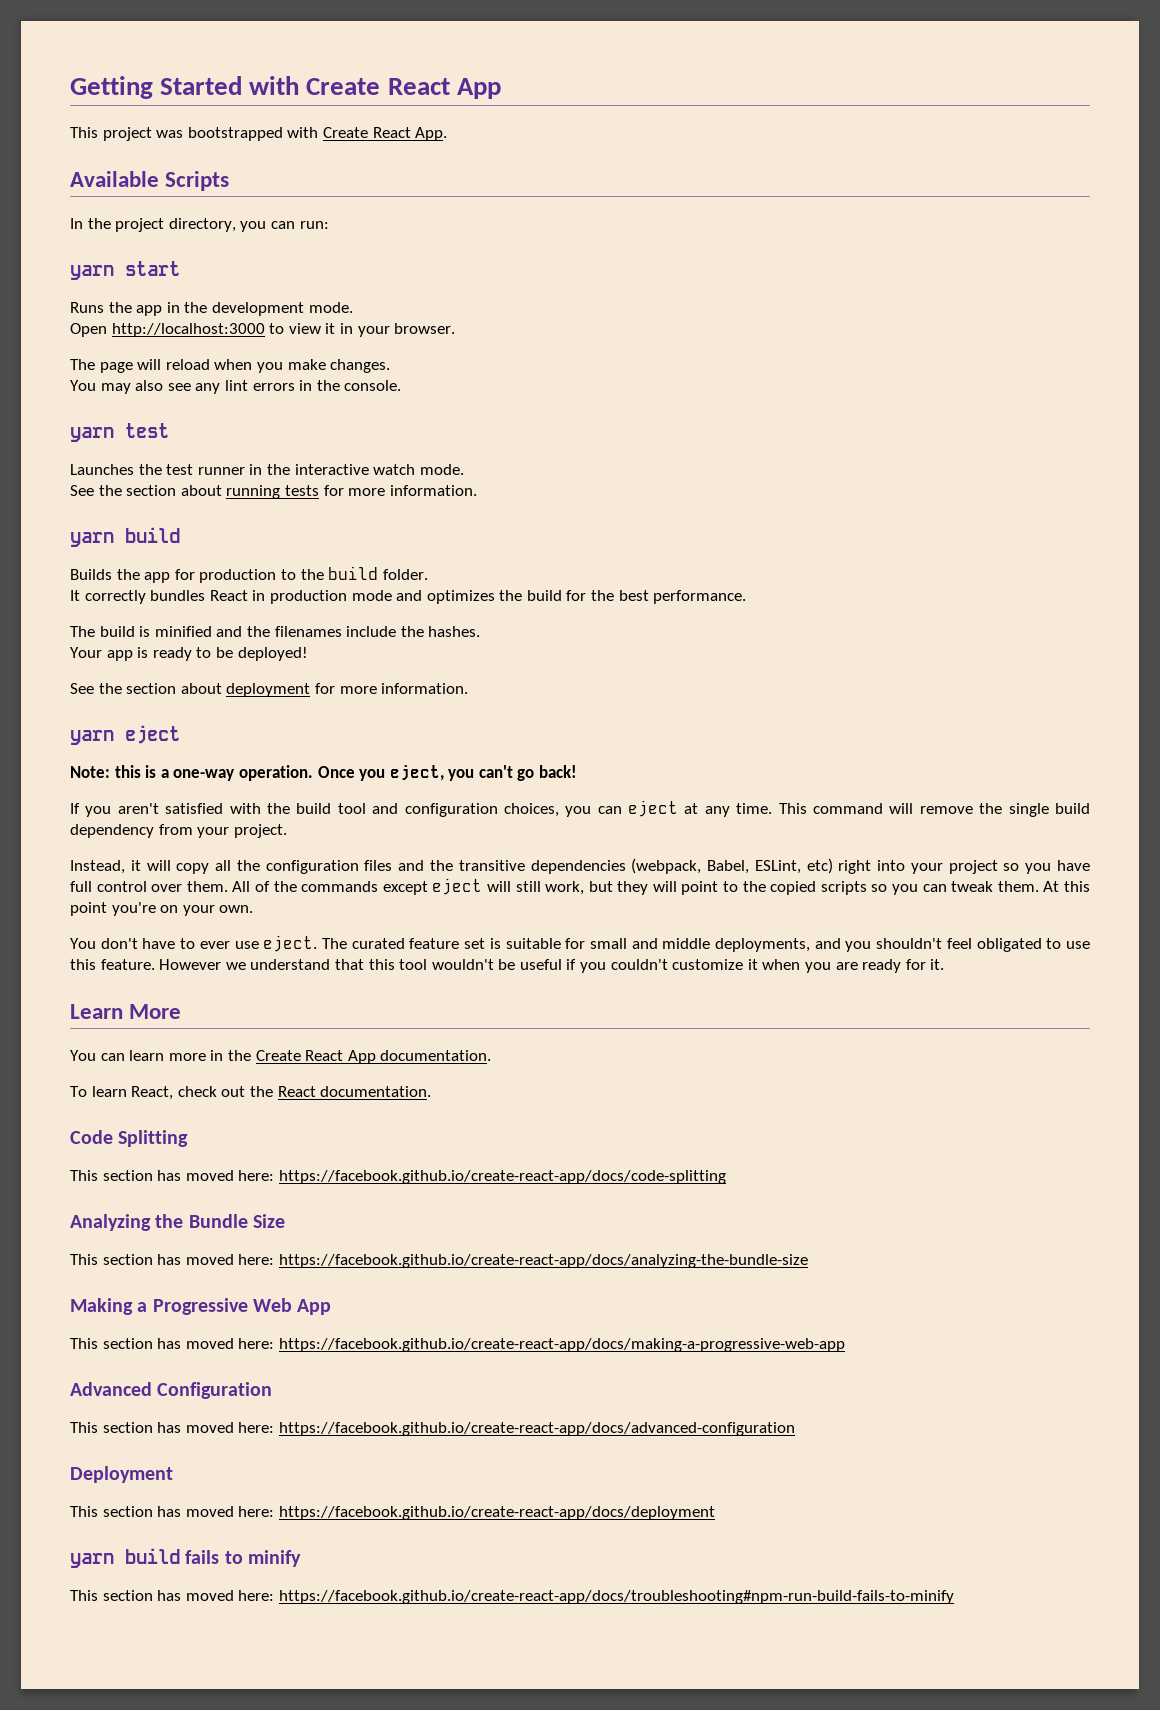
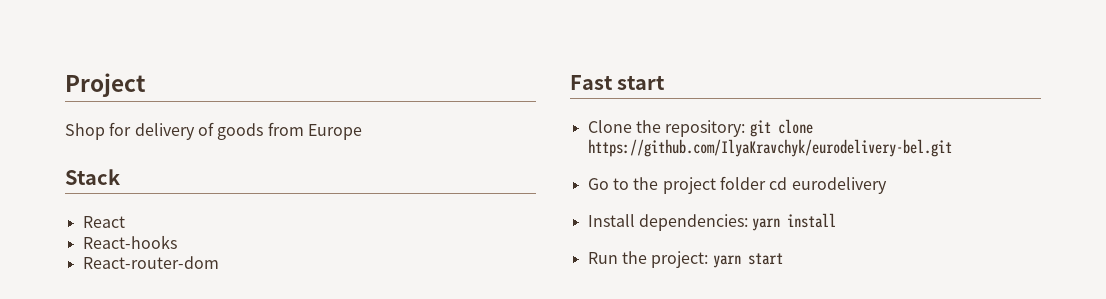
[70,76,501,99] [70,127,448,141] [70,171,230,191] [70,218,329,232] [70,261,180,280] [70,302,353,316] [70,323,456,337] [70,359,391,373] [70,380,402,394] [70,423,169,442] [70,464,464,475] [70,485,477,499] [70,527,180,547] [70,566,428,583] [70,590,747,604] [70,626,481,637] [70,647,308,661] [70,683,469,697] [70,725,180,745] [70,765,578,781] [70,800,1091,817] [70,824,287,838] [70,858,1090,874] [70,878,1091,895] [70,902,254,916] [70,935,1091,952] [70,959,945,973] [70,1004,182,1019] [70,1050,492,1064] [70,1086,432,1100] [70,1130,189,1147] [70,1170,726,1184] [70,1214,285,1231] [70,1254,808,1268] [70,1298,332,1315] [70,1338,845,1352] [70,1382,273,1399] [70,1422,795,1436] [70,1466,173,1483] [70,1506,715,1520] [70,1548,301,1568] [70,1590,954,1604] Getting Started with Create React App // This project was bootstrapped with Create React App. // Available Scripts // In the project directory, you can run: // yarn start // Runs the app in the development mode. // Open http://localhost:3000 to view it in your browser. // The page will reload when you make changes. // You may also see any lint errors in the console. // yarn test // Launches the test runner in the interactive watch mode. // See the section about running tests for more information. // yarn build // Builds the app for production to the build folder. // It correctly bundles React in production mode and optimizes the build for the best performance. // The build is minified and the filenames include the hashes. // Your app is ready to be deployed! // See the section about deployment for more information. // yarn eject // Note: this is a one-way operation. Once you eject, you can't go back! // If you aren't satisfied with the build tool and configuration choices, you can eject at any time. This command will remove the single build dependency from your project. // Instead, it will copy all the configuration files and the transitive dependencies (webpack, Babel, ESLint, etc) right into your project so you have full control over them. All of the commands except eject will still work, but they will point to the copied scripts so you can tweak them. At this point you're on your own. // You don't have to ever use eject. The curated feature set is suitable for small and middle deployments, and you shouldn't feel obligated to use this feature. However we understand that this tool wouldn't be useful if you couldn't customize it when you are ready for it. // Learn More // You can learn more in the Create React App documentation. // To learn React, check out the React documentation. // Code Splitting // This section has moved here: https://facebook.github.io/create-react-app/docs/code-splitting // Analyzing the Bundle Size // This section has moved here: https://facebook.github.io/create-react-app/docs/analyzing-the-bundle-size // Making a Progressive Web App // This section has moved here: https://facebook.github.io/create-react-app/docs/making-a-progressive-web-app // Advanced Configuration // This section has moved here: https://facebook.github.io/create-react-app/docs/advanced-configuration // Deployment // This section has moved here: https://facebook.github.io/create-react-app/docs/deployment // yarn build fails to minify // This section has moved here: https://facebook.github.io/create-react-app/docs/troubleshooting#npm-run-build-fails-to-minify -> [65,73,146,97] [65,122,362,140] [65,169,120,185] [82,216,125,228] [82,235,177,249] [82,256,219,269] [570,75,666,90] [587,119,813,137] [587,139,952,157] [587,176,887,194] [587,213,837,231] [587,251,783,268] Project // Shop for delivery of goods from Europe // Stack // React // React-hooks // React-router-dom // Fast start // Clone the repository: git clone https://github.com/IlyaKravchyk/eurodelivery-bel.git // Go to the project folder cd eurodelivery // Install dependencies: yarn install // Run the project: yarn start

